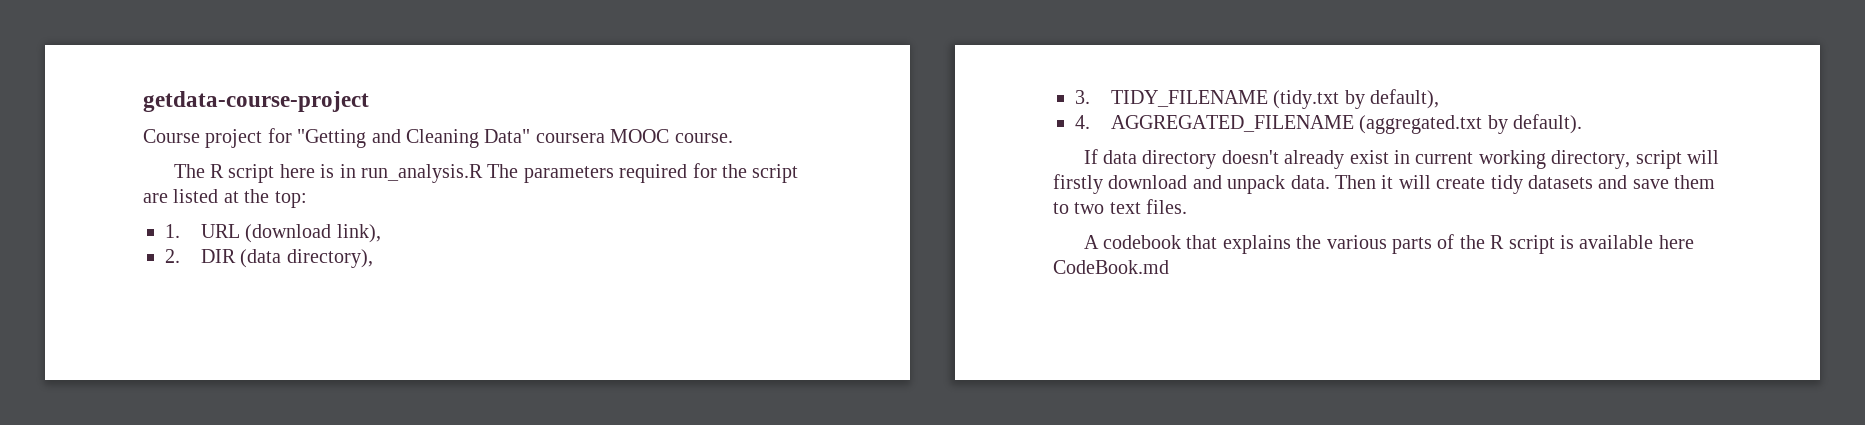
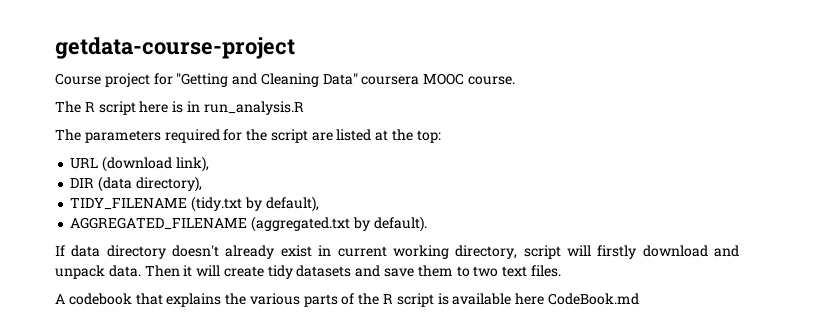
(484, 173) none -> (304, 108) //
[165,224,180,238] 1. -> (441, 136) none
[165,249,180,263] 2. -> (209, 164) none
[1075,90,1090,104] 3. -> (202, 184) none
[1075,115,1090,129] 4. -> (319, 204) none

